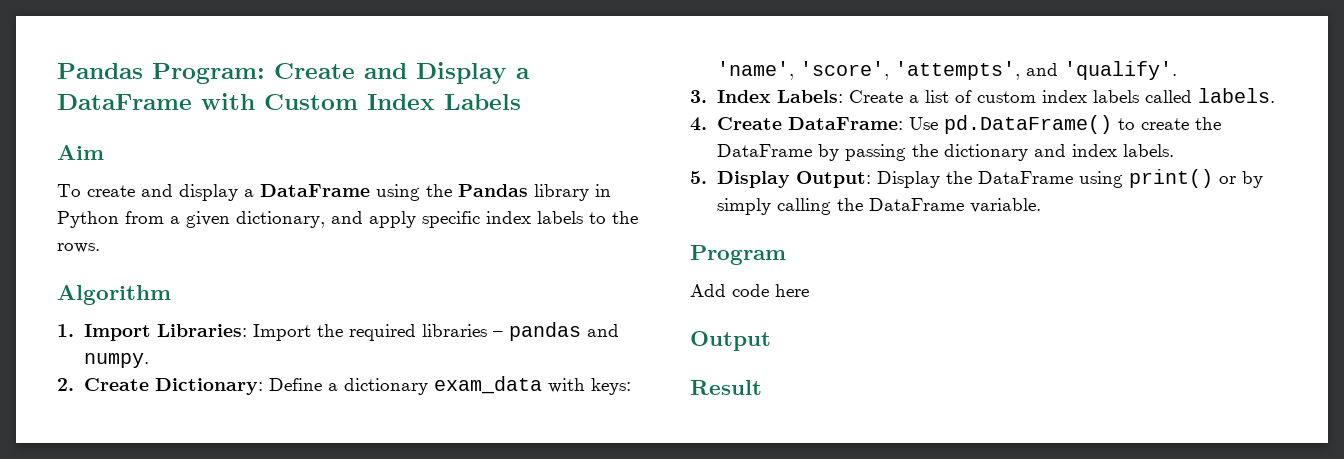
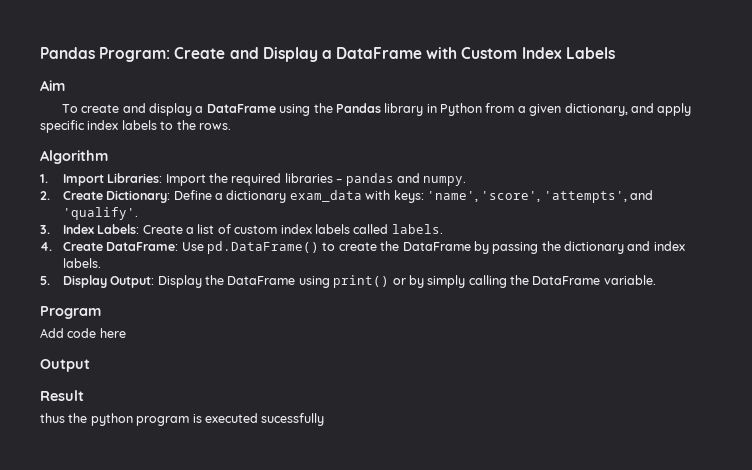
(762, 387) none -> [40,413,325,426] // thus the python program is executed sucessfully

